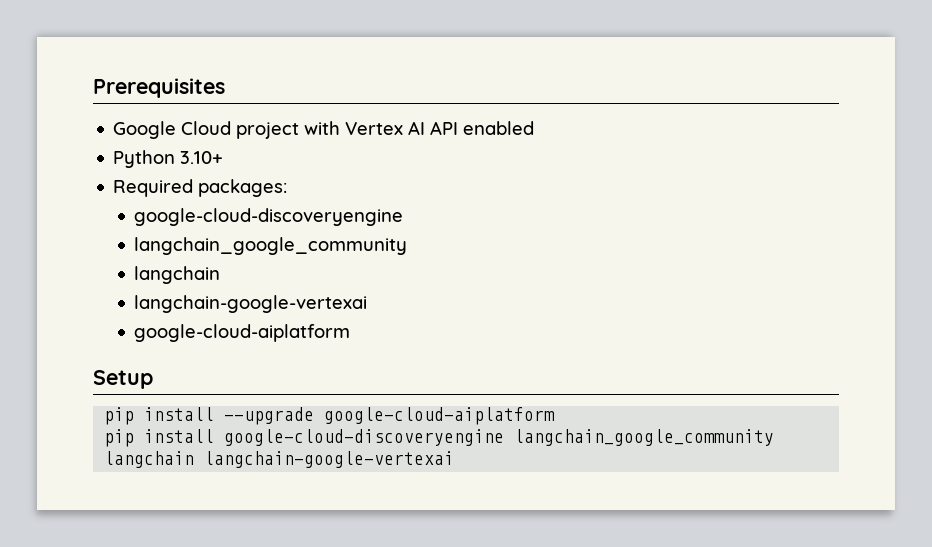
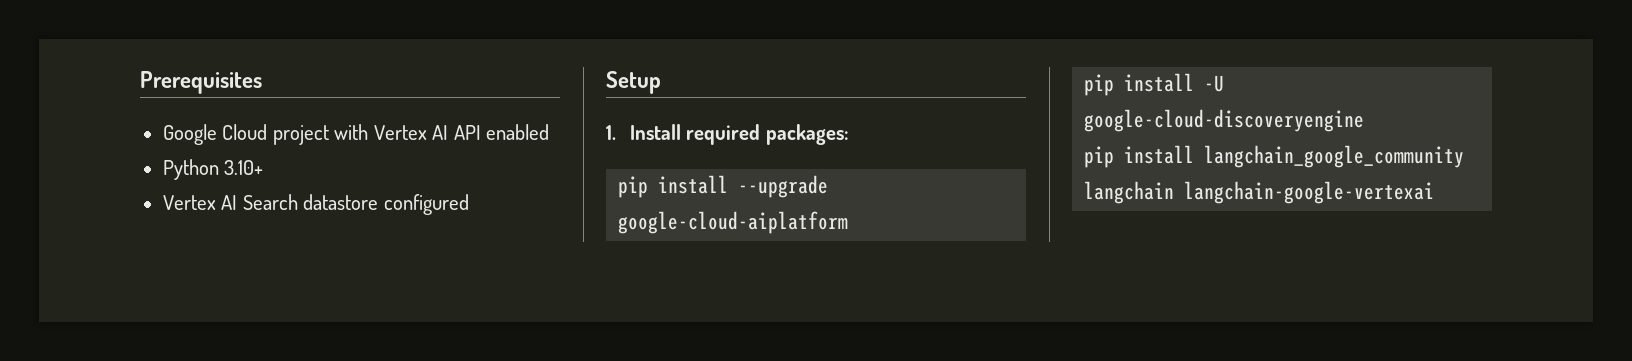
[113,179,288,197] [134,208,404,226] [134,237,408,255] [134,266,221,284] [134,295,368,313] [134,324,351,342] [93,370,153,389] Required packages: // google-cloud-discoveryengine // langchain_google_community // langchain // langchain-google-vertexai // google-cloud-aiplatform // Setup -> [162,194,469,215] [606,71,661,94] [606,124,849,145] Vertex AI Search datastore configured // Setup // 1. Install required packages:
[224,429,505,446] google-cloud-discoveryengine -> [1204,75,1225,92] [1084,109,1365,132] [1084,145,1195,168] -U google-cloud-discoveryengine // pip install

